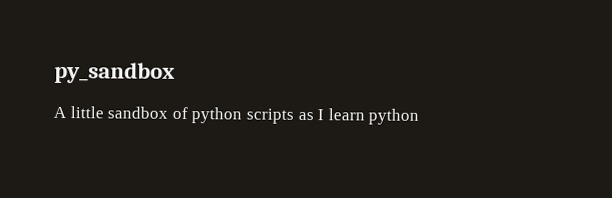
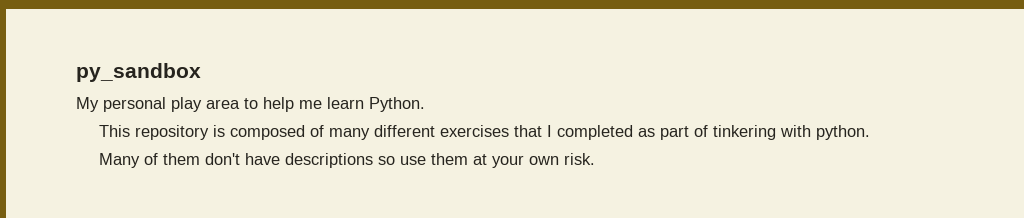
[53,106,420,125] A little sandbox of python scripts as I learn python -> [76,97,425,112] [98,125,870,140] [98,153,595,168] My personal play area to help me learn Python. // This repository is composed of many different exercises that I completed as part of tinkering with python. // Many of them don't have descriptions so use them at your own risk.

